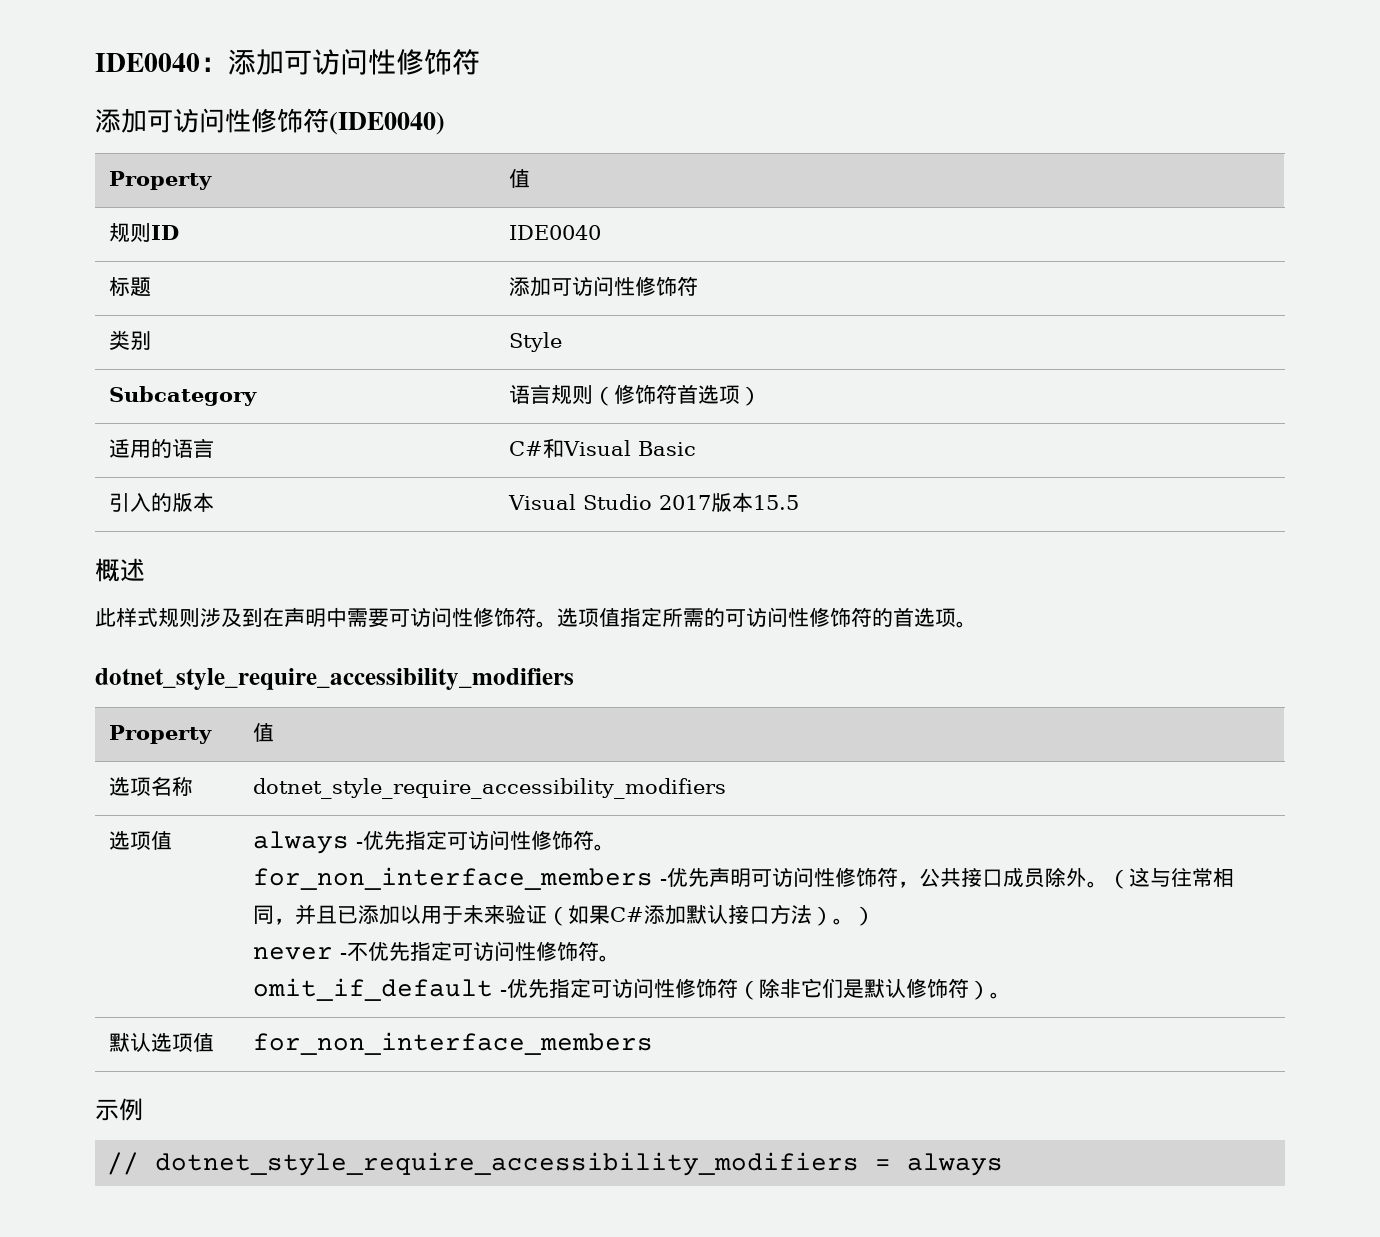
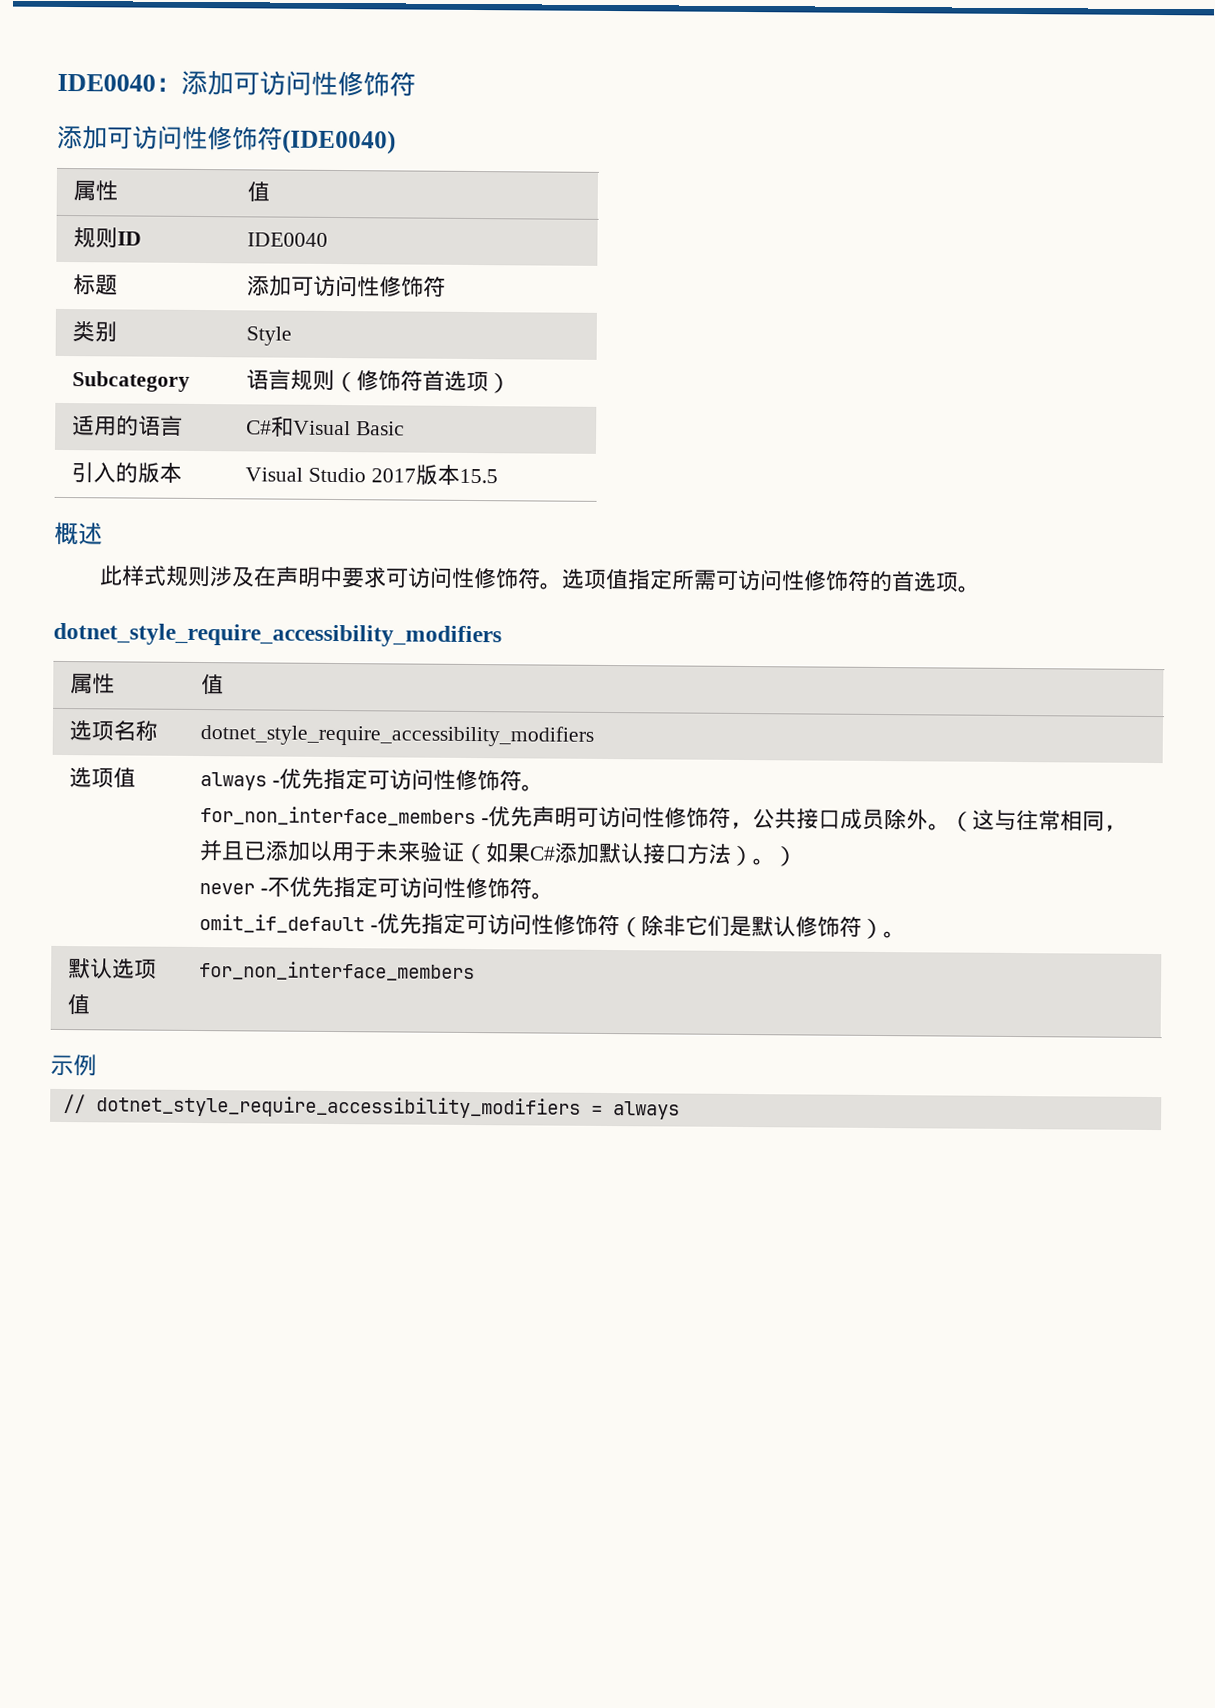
[108,171,212,190] Property -> [72,180,118,202] 属性
[242,608,263,627] 到 -> (256, 577) none
[347,608,389,627] 需要 -> [341,567,388,589] 要求
[704,608,725,627] 的 -> (718, 580) none
[108,725,212,744] Property -> [69,673,115,695] 属性

